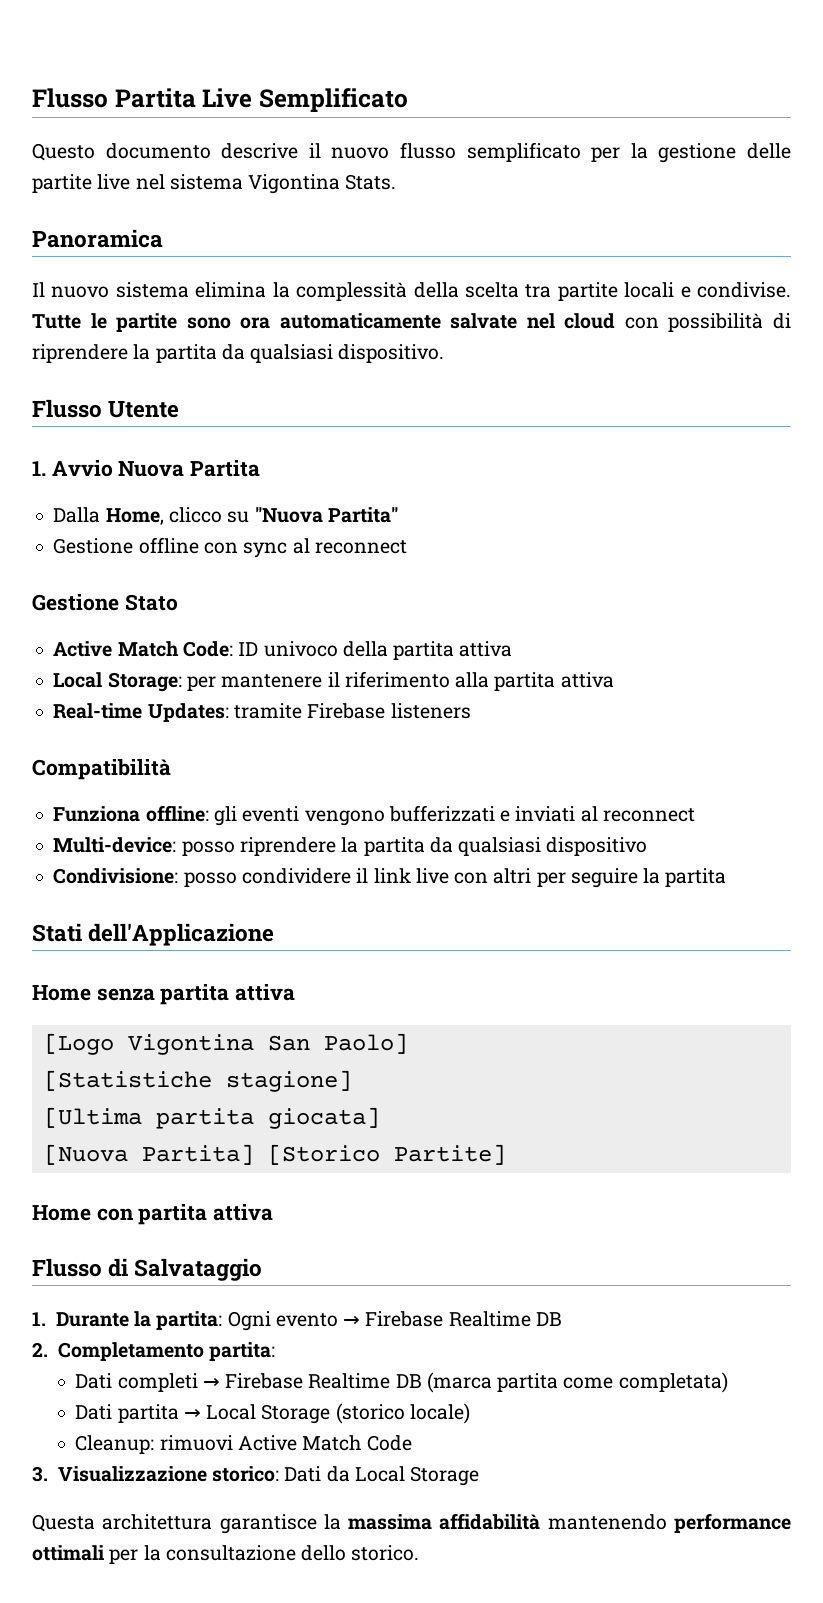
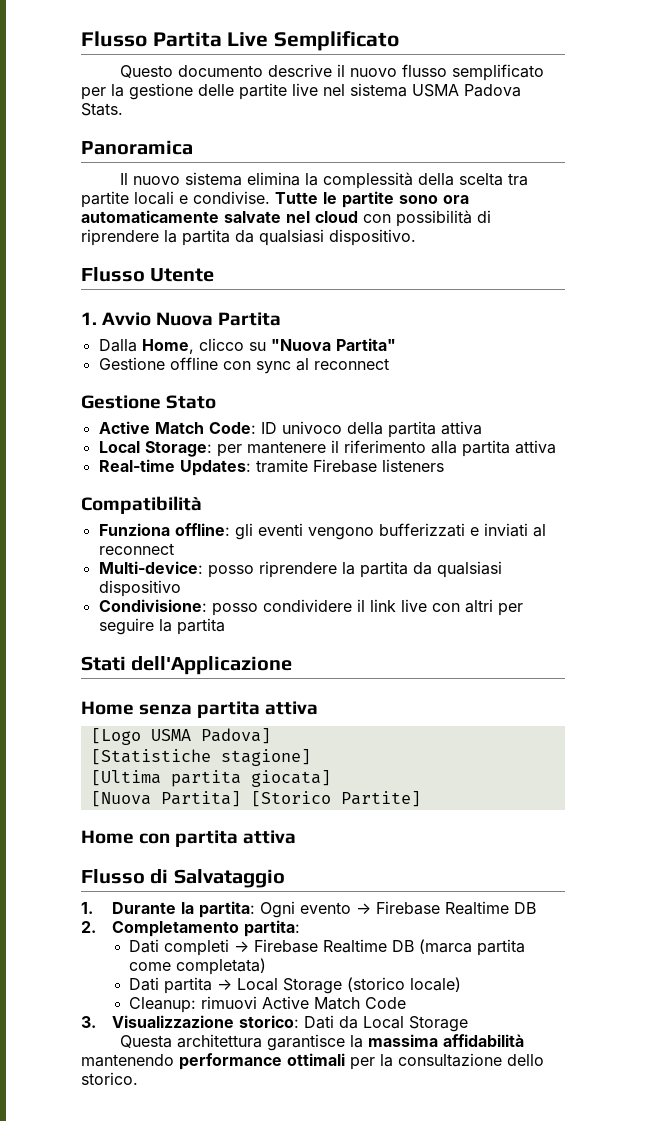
[248,174,341,194] Vigontina -> [412,84,521,97] USMA Padova
[127,1033,408,1055] Vigontina San Paolo] -> [150,728,271,744] USMA Padova]

